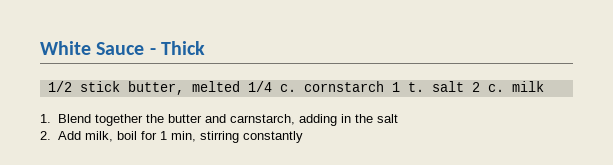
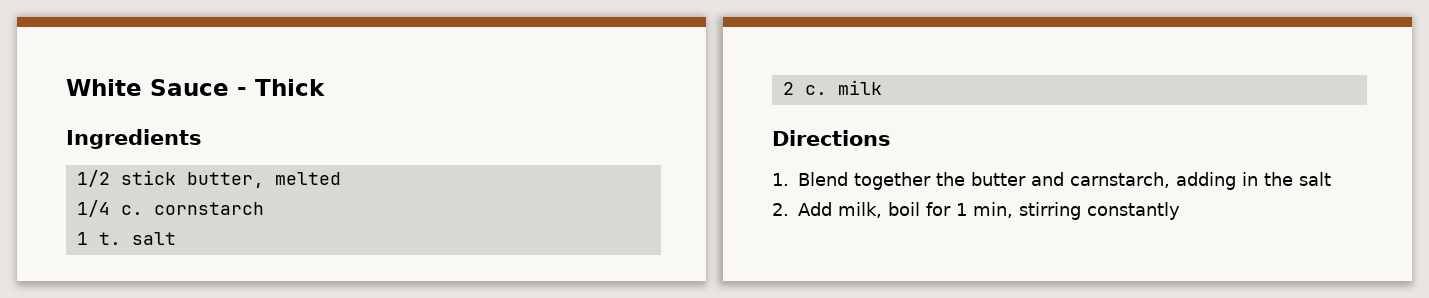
(205, 48) none -> [66,129,202,149] // Ingredients
(240, 86) none -> (341, 178) //
(384, 86) none -> (264, 208) //
(464, 86) none -> (176, 238) //
(544, 86) none -> [772,130,891,146] // Directions

